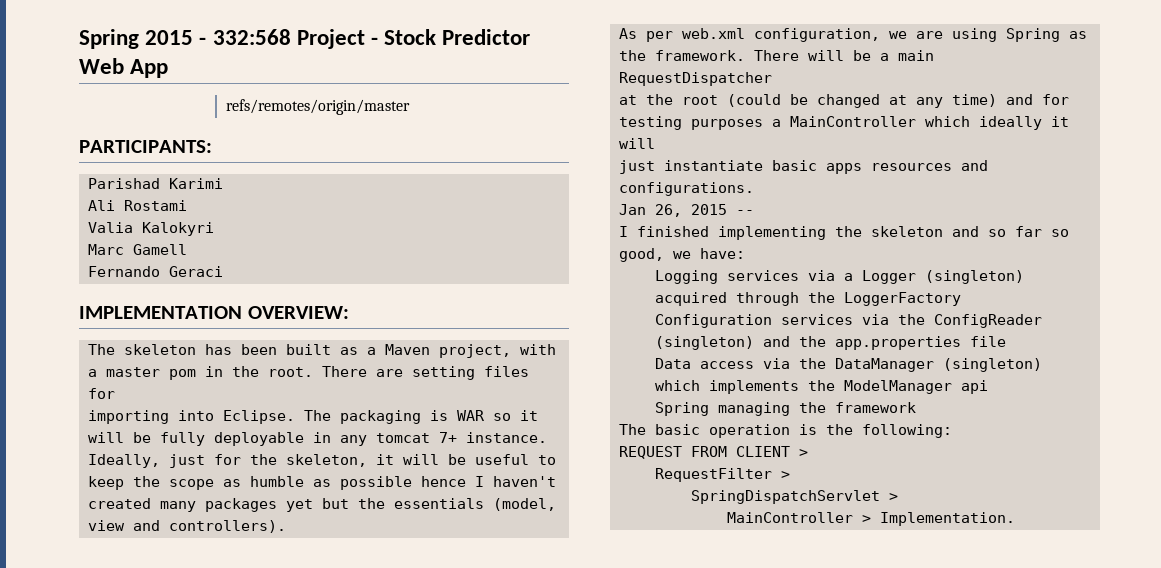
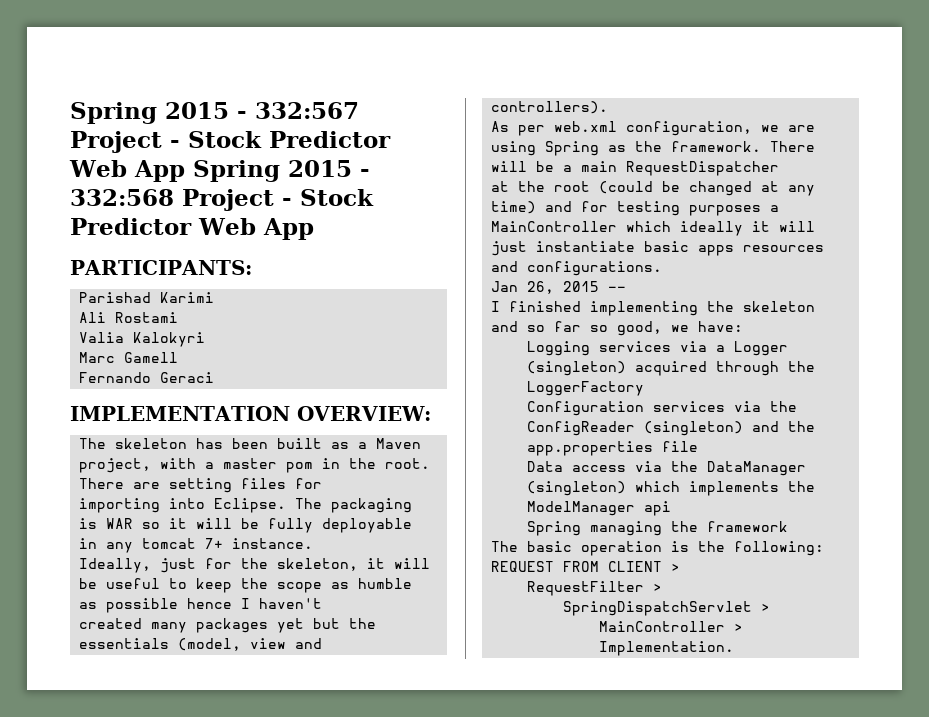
[79,29,207,49] Spring 2015 - -> [70,102,359,124] [70,131,391,153] [69,160,370,182] Spring 2015 - 332:567 Project - Stock Predictor Web App Spring 2015 -
[226,99,410,115] // refs/remotes/origin/master -> (314, 229) none

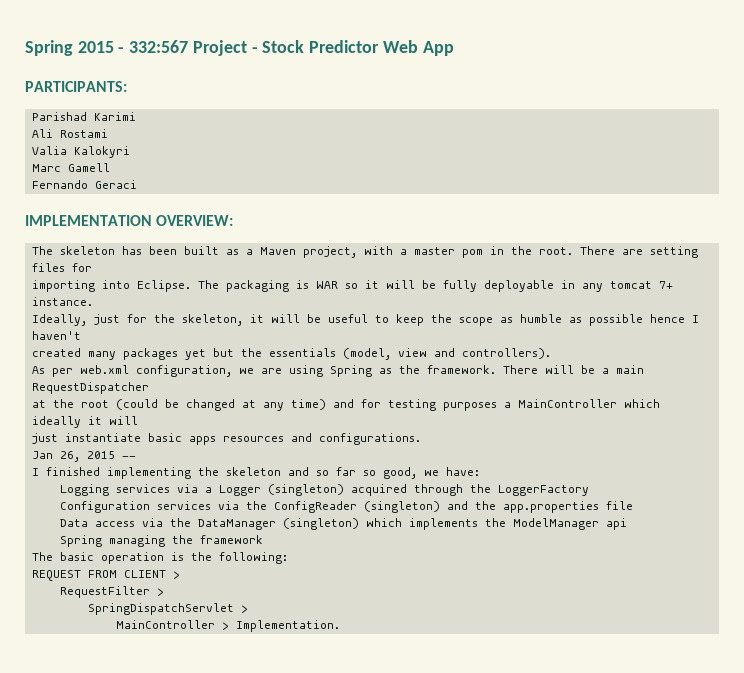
[192,160,370,182] [70,189,374,211] [70,218,314,240] Spring 2015 - 332:568 Project - Stock Predictor Web App -> (454, 48) none

